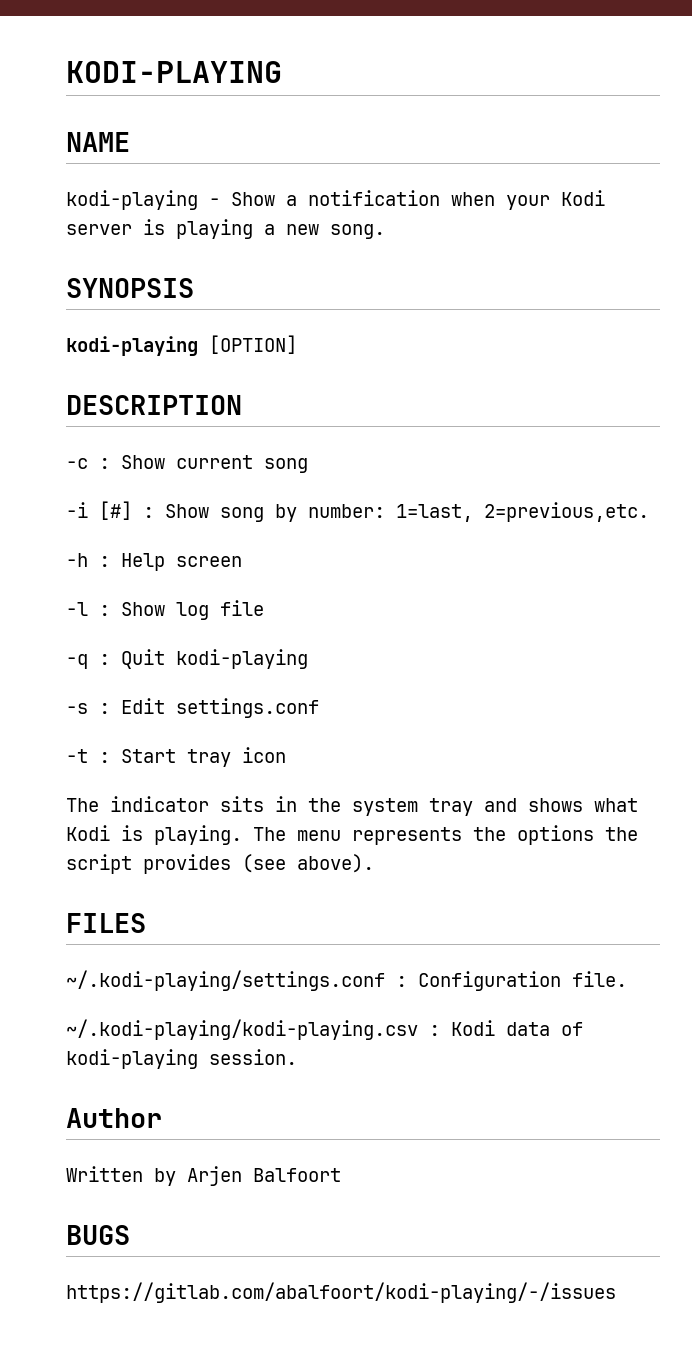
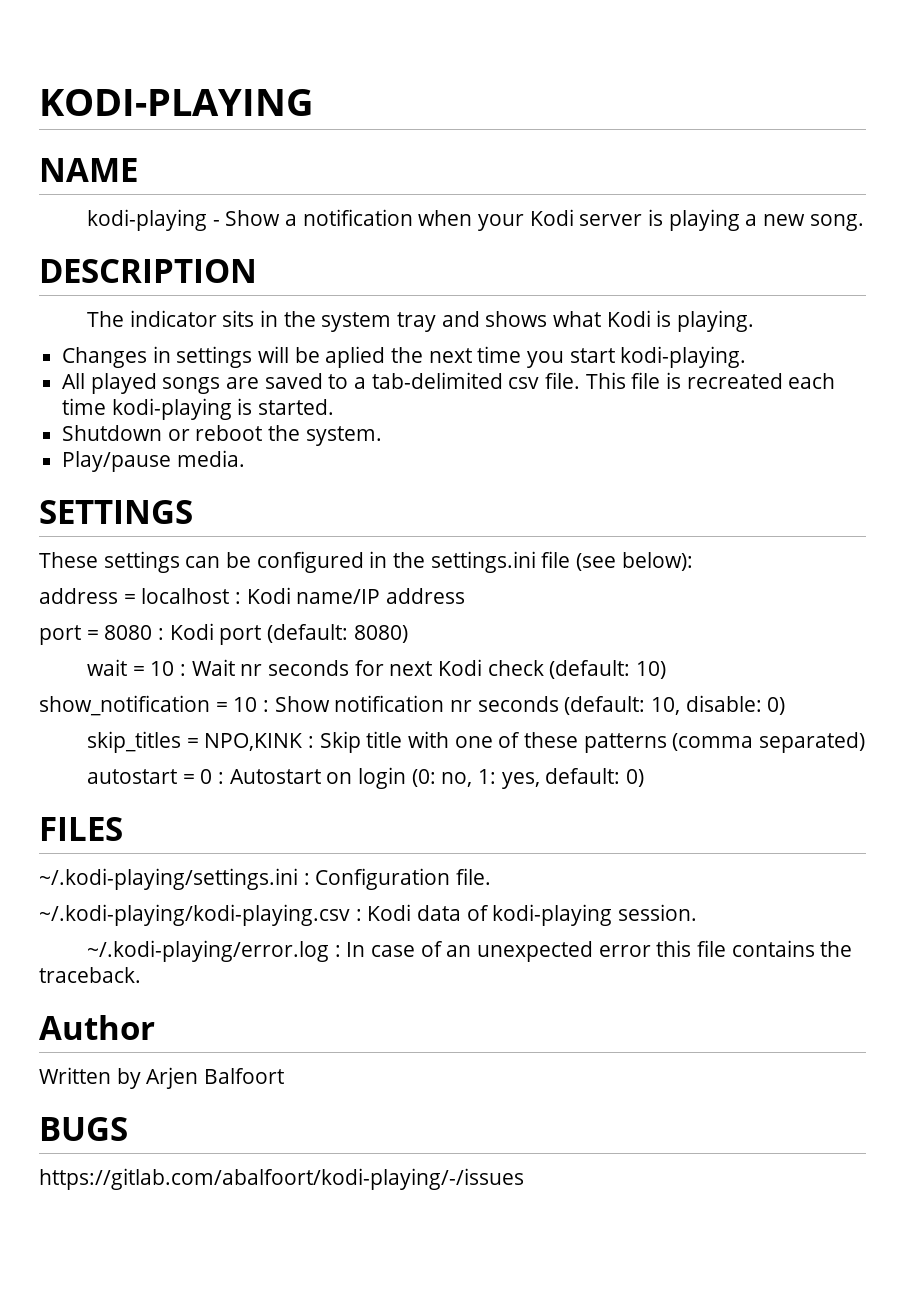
[66,278,194,298] [66,335,297,356] [66,395,242,415] [66,455,308,473] [66,501,649,522] [66,553,242,571] [66,600,264,620] [66,649,308,669] [66,698,319,718] [66,747,286,767] SYNOPSIS // kodi-playing [OPTION] // DESCRIPTION // -c : Show current song // -i [#] : Show song by number: 1=last, 2=previous,etc. // -h : Help screen // -l : Show log file // -q : Quit kodi-playing // -s : Edit settings.conf // -t : Start tray icon -> [39,259,257,283] DESCRIPTION
[253,825,638,845] [66,854,374,874] The menu represents the options the script provides (see above). -> [62,346,747,368] [62,372,836,394] [62,398,335,420] [62,425,382,446] [62,450,245,472] [39,500,193,524] [39,551,693,573] [39,587,466,604] [39,623,408,645] [86,659,667,679] [39,695,786,716] [86,731,866,753] [86,767,645,789] // Changes in settings will be aplied the next time you start kodi-playing. // All played songs are saved to a tab-delimited csv file. This file is recreated each time kodi-playing is started. // Shutdown or reboot the system. // Play/pause media. // SETTINGS // These settings can be configured in the settings.ini file (see below): // address = localhost : Kodi name/IP address // port = 8080 : Kodi port (default: 8080) // wait = 10 : Wait nr seconds for next Kodi check (default: 10) // show_notification = 10 : Show notification nr seconds (default: 10, disable: 0) // skip_titles = NPO,KINK : Skip title with one of these patterns (comma separated) // autostart = 0 : Autostart on login (0: no, 1: yes, default: 0)
[66,970,385,991] ~/.kodi-playing/settings.conf -> [39,868,298,890] ~/.kodi-playing/settings.ini
(297, 1057) none -> [86,940,853,962] [39,967,141,983] // ~/.kodi-playing/error.log : In case of an unexpected error this file contains the traceback.

